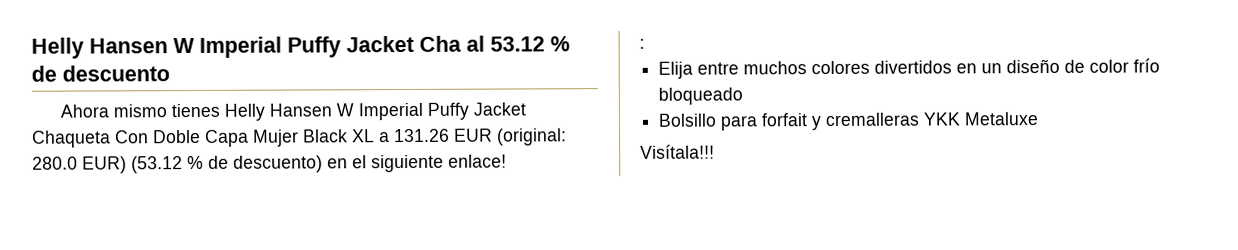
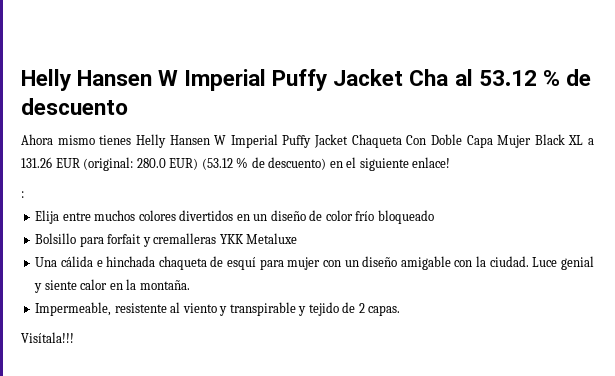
(1040, 119) none -> [35,256,594,270] [34,279,190,293] [35,302,401,316] // Una cálida e hinchada chaqueta de esquí para mujer con un diseño amigable con la ciudad. Luce genial y siente calor en la montaña. // Impermeable, resistente al viento y transpirable y tejido de 2 capas.

